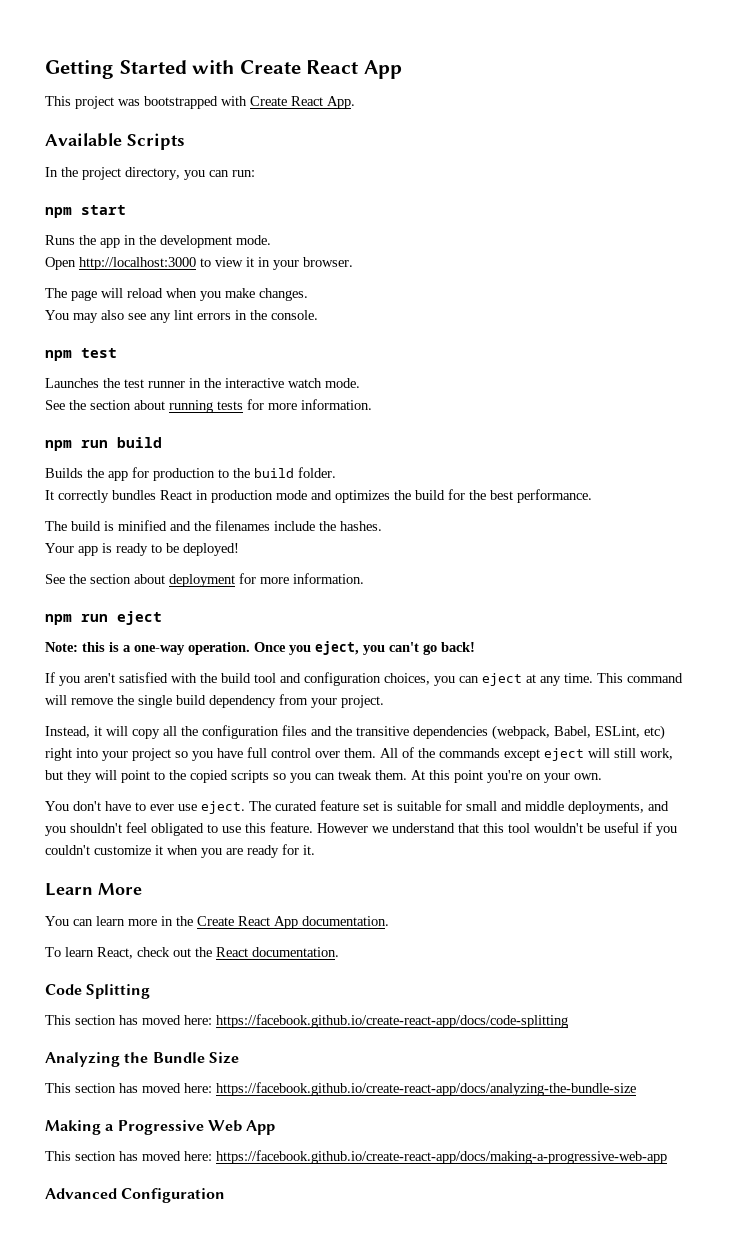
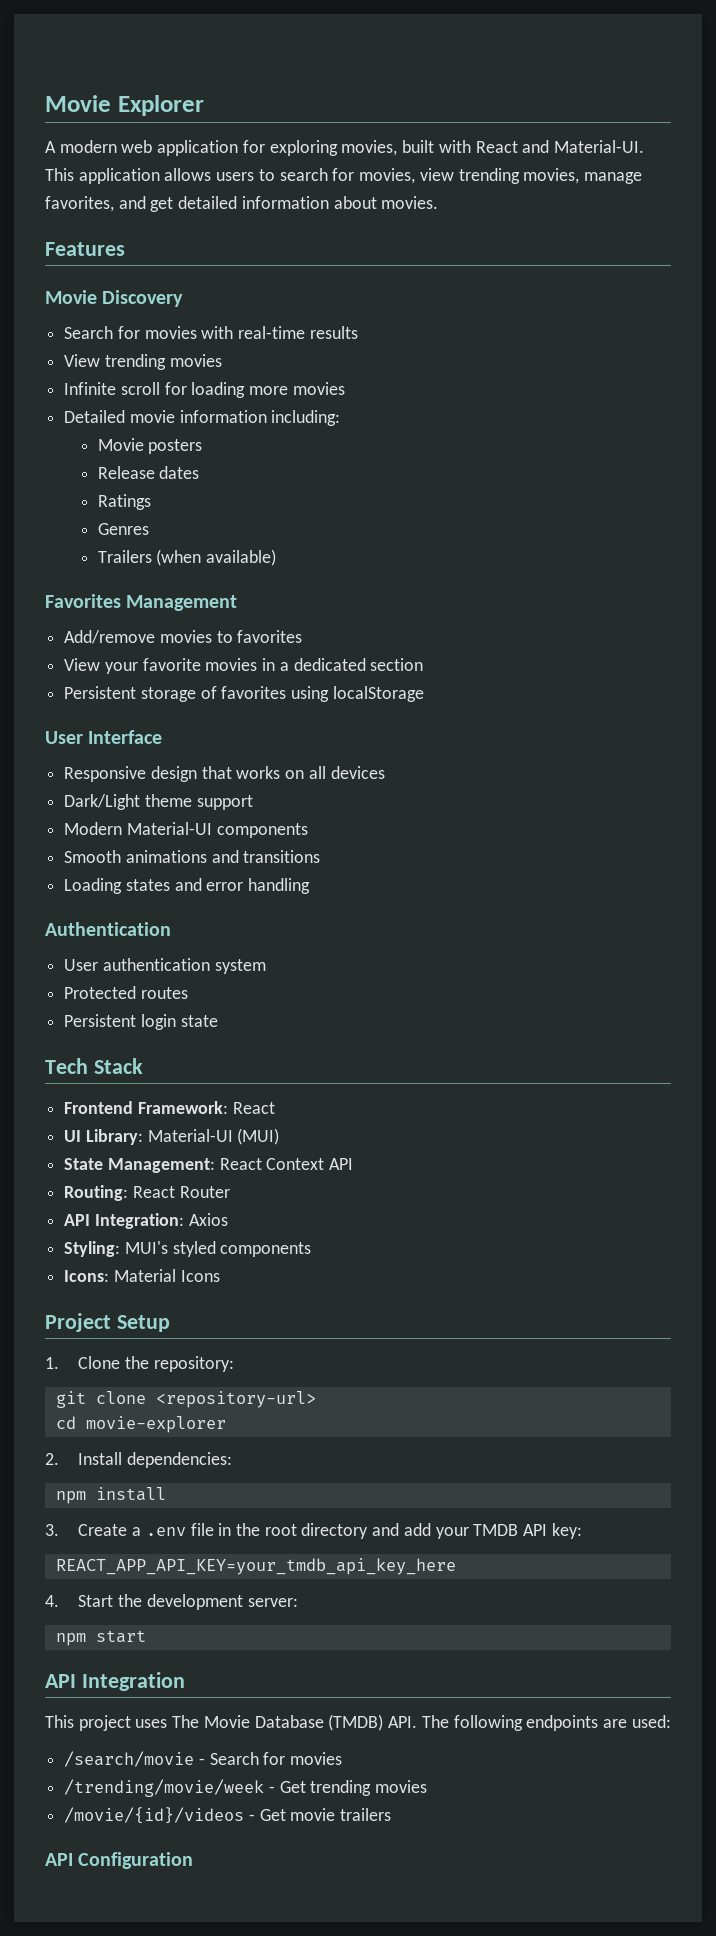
[45,60,402,79] [45,96,355,109] [45,133,185,150] [45,167,255,180] [45,205,126,218] [45,235,271,248] [45,257,353,270] [45,288,308,301] [45,310,318,323] [45,348,117,361] [45,378,360,388] [45,399,372,413] [45,437,162,451] [45,467,336,481] [45,489,592,503] [45,520,382,531] [45,543,239,556] [45,573,364,587] [45,611,162,625] [45,641,475,655] [45,672,683,686] [45,694,384,708] [45,725,665,740] [45,747,673,761] [45,770,602,783] [45,800,669,814] [45,822,677,836] [45,844,315,858] [45,883,142,896] [45,916,389,929] [45,947,339,959] [45,984,151,999] [45,1014,568,1028] [45,1052,239,1067] [45,1082,636,1096] [45,1120,276,1135] [45,1150,667,1164] [45,1188,117,1199] Getting Started with Create React App // This project was bootstrapped with Create React App. // Available Scripts // In the project directory, you can run: // npm start // Runs the app in the development mode. // Open http://localhost:3000 to view it in your browser. // The page will reload when you make changes. // You may also see any lint errors in the console. // npm test // Launches the test runner in the interactive watch mode. // See the section about running tests for more information. // npm run build // Builds the app for production to the build folder. // It correctly bundles React in production mode and optimizes the build for the best performance. // The build is minified and the filenames include the hashes. // Your app is ready to be deployed! // See the section about deployment for more information. // npm run eject // Note: this is a one-way operation. Once you eject, you can't go back! // If you aren't satisfied with the build tool and configuration choices, you can eject at any time. This command will remove the single build dependency from your project. // Instead, it will copy all the configuration files and the transitive dependencies (webpack, Babel, ESLint, etc) right into your project so you have full control over them. All of the commands except eject will still work, but they will point to the copied scripts so you can tweak them. At this point you're on your own. // You don't have to ever use eject. The curated feature set is suitable for small and middle deployments, and you shouldn't feel obligated to use this feature. However we understand that this tool wouldn't be useful if you couldn't customize it when you are ready for it. // Learn More // You can learn more in the Create React App documentation. // To learn React, check out the React documentation. // Code Splitting // This section has moved here: https://facebook.github.io/create-react-app/docs/code-splitting // Analyzing the Bundle Size // This section has moved here: https://facebook.github.io/create-react-app/docs/analyzing-the-bundle-size // Making a Progressive Web App // This section has moved here: https://facebook.github.io/create-react-app/docs/making-a-progressive-web-app // Advanced -> [45,95,204,116] [45,140,644,156] [45,168,642,184] [45,196,439,212] [45,242,125,256] [45,290,184,307] [64,326,358,339] [64,354,222,370] [64,382,345,398] [64,410,341,426] [97,438,203,454] [97,466,200,479] [97,494,151,510] [97,523,149,535] [97,549,277,566] [45,594,238,611] [64,630,303,644] [64,658,424,674] [64,686,424,702] [45,730,163,744] [64,766,385,782] [64,794,253,810] [64,822,308,838] [64,850,321,863] [64,878,311,894] [45,922,171,936] [64,958,266,974] [64,986,188,999] [64,1014,218,1030] [45,1058,143,1074] [64,1101,275,1114] [64,1128,280,1145] [64,1158,354,1173] [64,1185,230,1201] [64,1213,228,1229] [64,1241,312,1257] [64,1269,220,1282] [45,1313,170,1332] [45,1356,234,1372] [55,1391,316,1408] [55,1416,226,1433] [45,1452,233,1468] [55,1487,166,1504] [45,1523,582,1539] [55,1558,456,1575] [45,1594,298,1610] [55,1630,146,1646] [45,1672,185,1691] [45,1714,671,1731] [64,1751,343,1767] [64,1779,428,1797] [64,1807,392,1824] [45,1853,73,1866] Movie Explorer // A modern web application for exploring movies, built with React and Material-UI. This application allows users to search for movies, view trending movies, manage favorites, and get detailed information about movies. // Features // Movie Discovery // Search for movies with real-time results // View trending movies // Infinite scroll for loading more movies // Detailed movie information including: // Movie posters // Release dates // Ratings // Genres // Trailers (when available) // Favorites Management // Add/remove movies to favorites // View your favorite movies in a dedicated section // Persistent storage of favorites using localStorage // User Interface // Responsive design that works on all devices // Dark/Light theme support // Modern Material-UI components // Smooth animations and transitions // Loading states and error handling // Authentication // User authentication system // Protected routes // Persistent login state // Tech Stack // Frontend Framework: React // UI Library: Material-UI (MUI) // State Management: React Context API // Routing: React Router // API Integration: Axios // Styling: MUI's styled components // Icons: Material Icons // Project Setup // 1. Clone the repository: // git clone <repository-url> // cd movie-explorer // 2. Install dependencies: // npm install // 3. Create a .env file in the root directory and add your TMDB API key: // REACT_APP_API_KEY=your_tmdb_api_key_here // 4. Start the development server: // npm start // API Integration // This project uses The Movie Database (TMDB) API. The following endpoints are used: // /search/movie - Search for movies // /trending/movie/week - Get trending movies // /movie/{id}/videos - Get movie trailers // API

